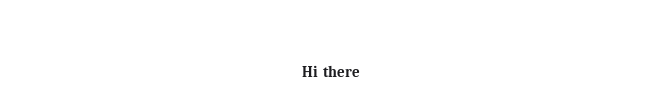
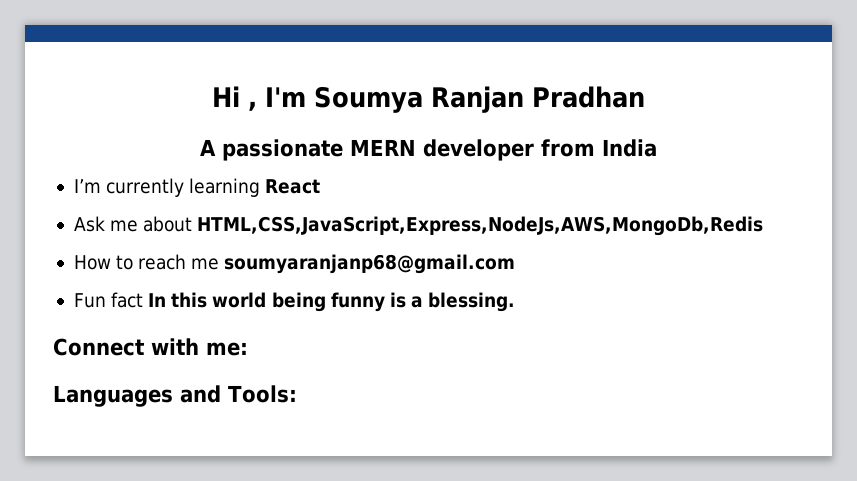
[322,65,360,77] there -> [248,86,645,113] [200,139,657,161] [73,178,321,197] [73,216,764,236] [73,254,516,274] [73,292,516,312] [53,338,248,356] [53,385,297,407] , I'm Soumya Ranjan Pradhan // A passionate MERN developer from India // I’m currently learning React // Ask me about HTML,CSS,JavaScript,Express,NodeJs,AWS,MongoDb,Redis // How to reach me soumyaranjanp68@gmail.com // Fun fact In this world being funny is a blessing. // Connect with me: // Languages and Tools:

